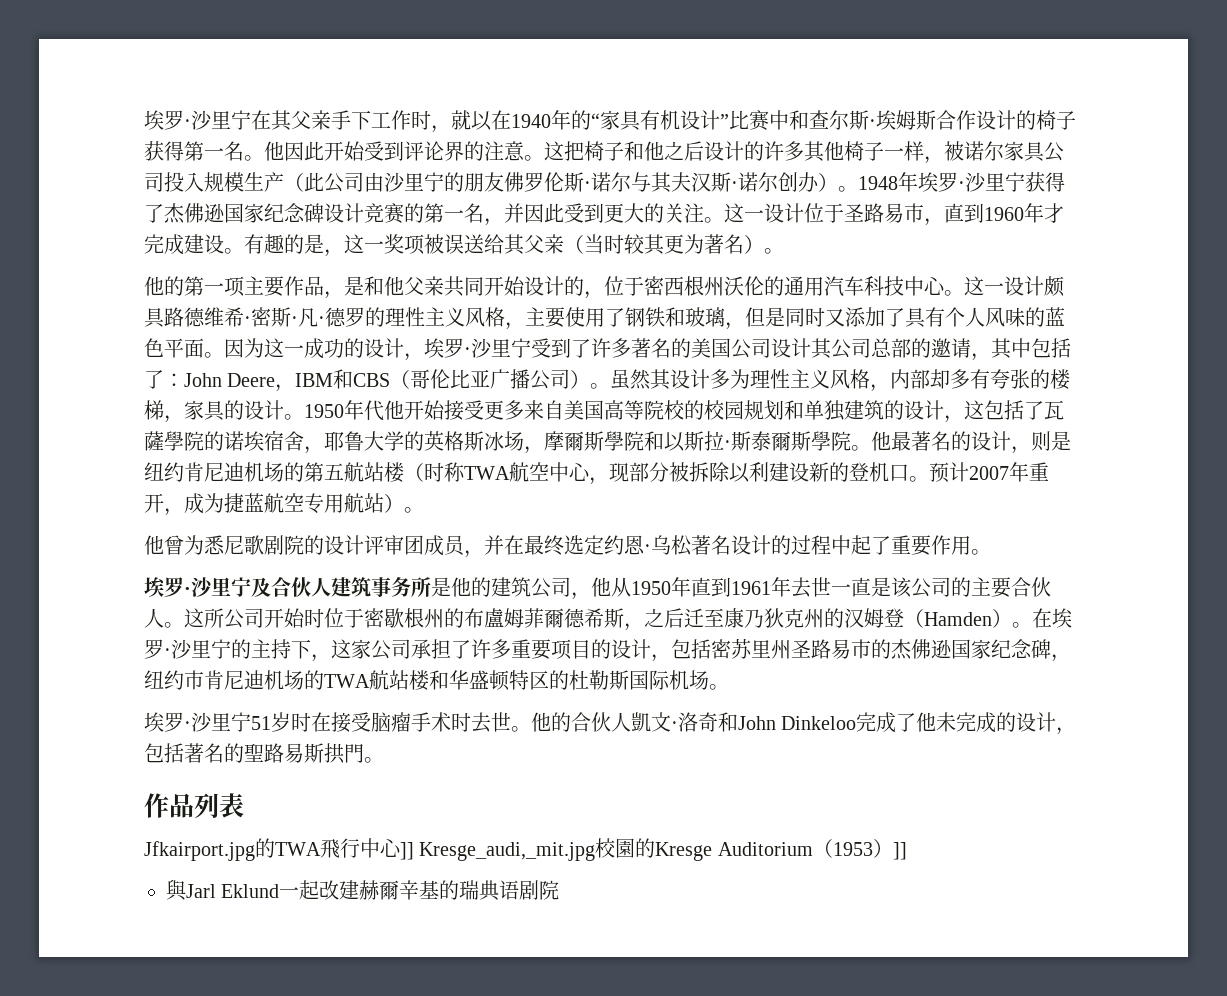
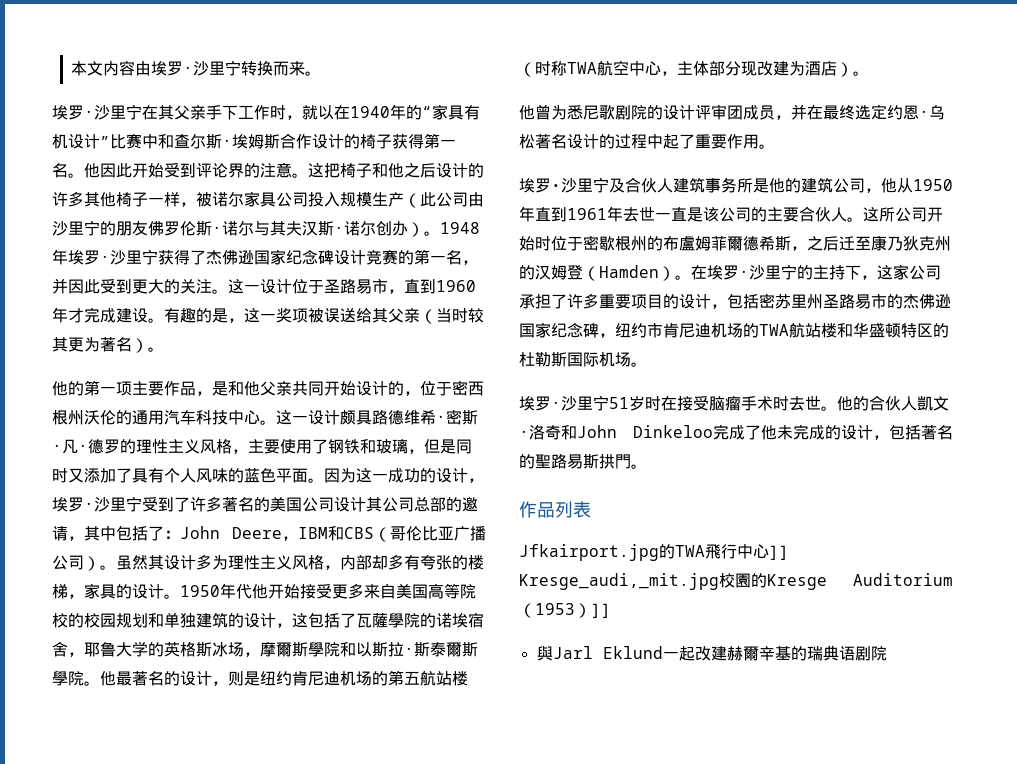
(144, 120) none -> [71,60,322,76] 本文内容由埃罗·沙里宁转换而来。 //
[609,462,1049,483] [144,493,384,516] 现部分被拆除以利建设新的登机口。预计2007年重开，成为捷蓝航空专用航站 -> [677,61,837,76] 主体部分现改建为酒店

